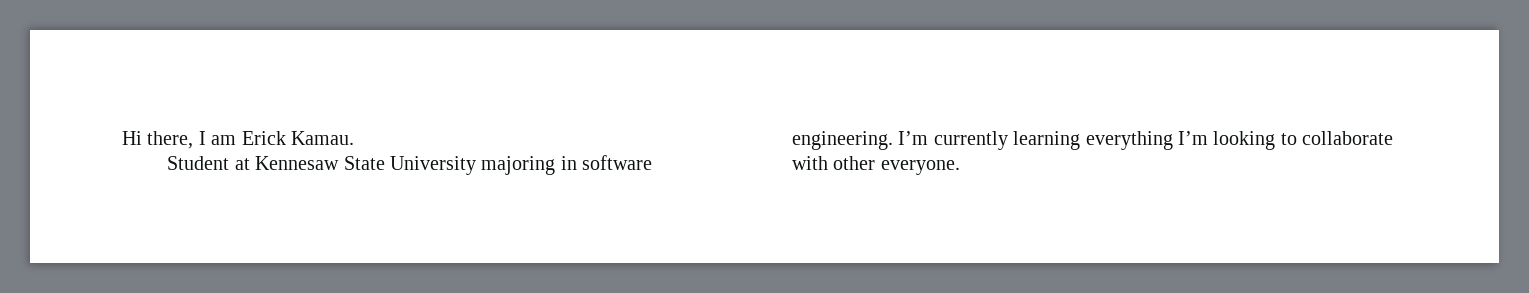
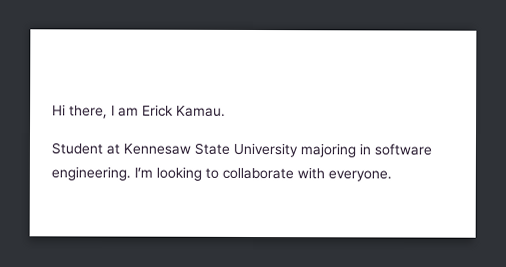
[933,131,1208,150] currently learning everything I’m -> (153, 172) none
[833,156,876,170] other -> (325, 173) none

